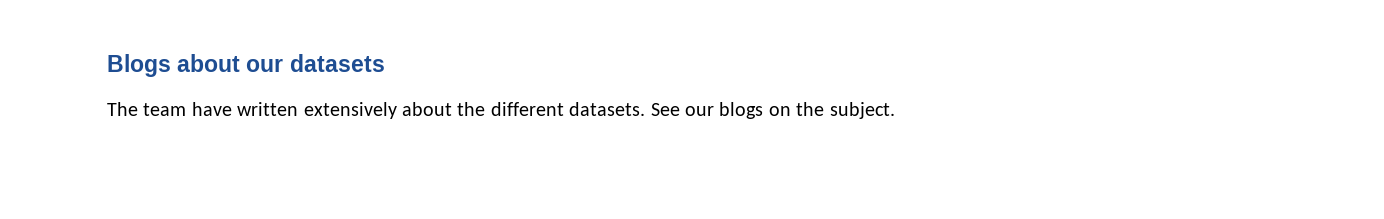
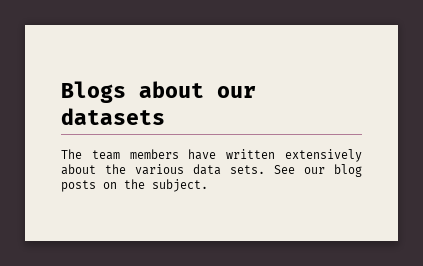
(187, 109) none -> [129,149,179,159] members
[490,102,764,119] different datasets. See our blogs -> [135,164,362,177] [61,180,96,192] various data sets. See our blog posts

